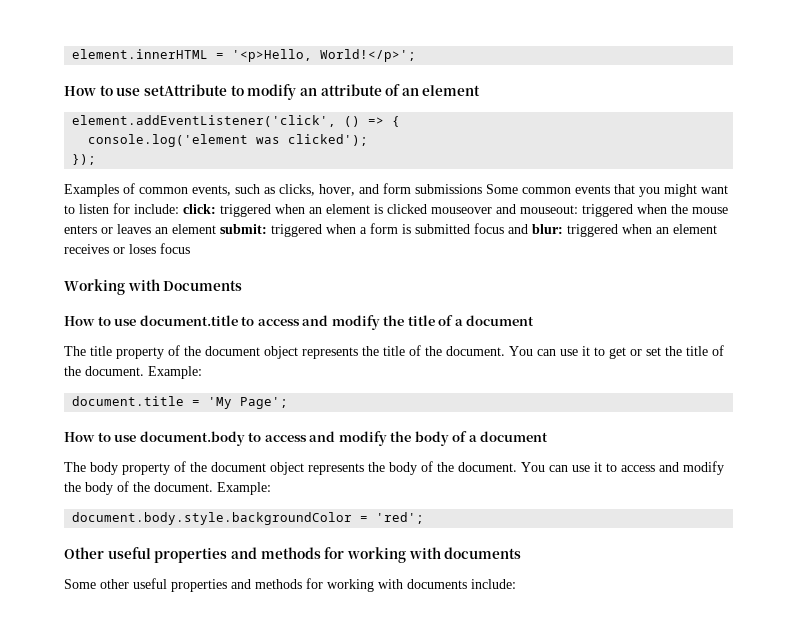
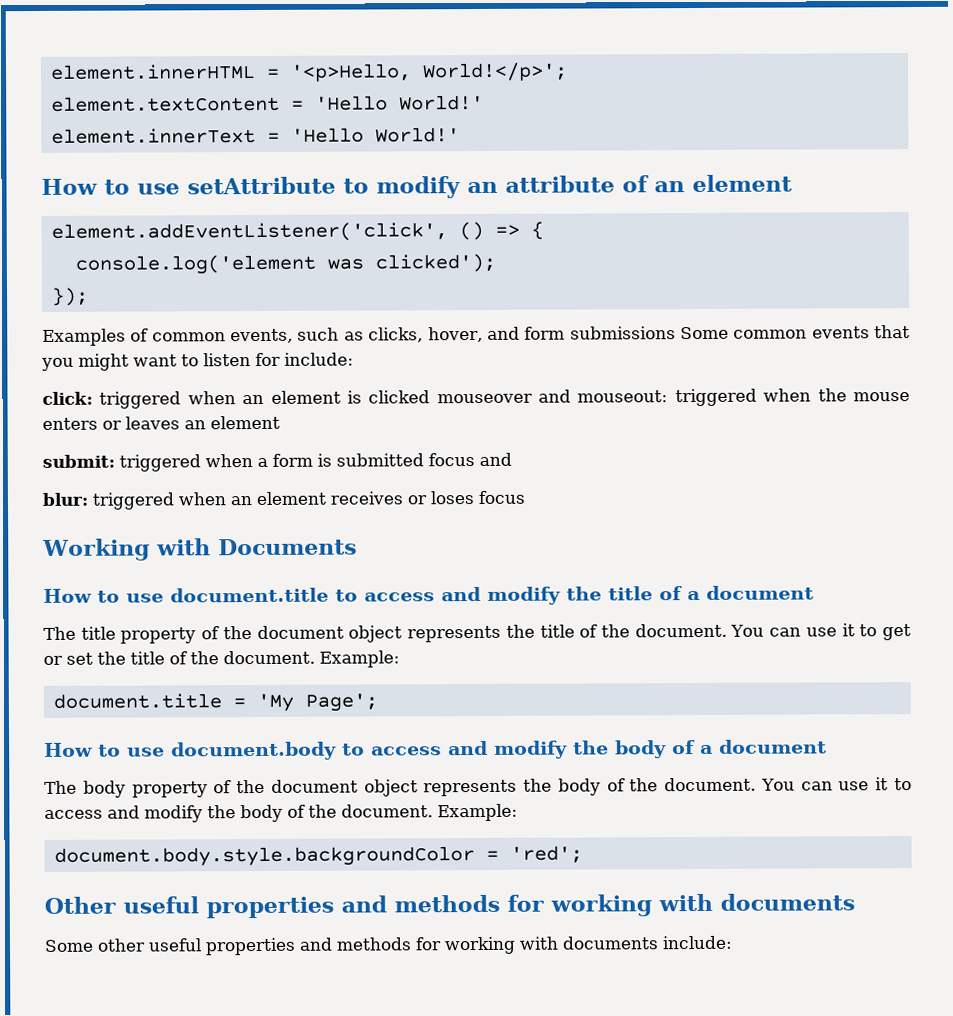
(417, 55) none -> [50,94,484,112] [50,127,460,144] // element.textContent = 'Hello World!' // element.innerText = 'Hello World!'
(179, 209) none -> (354, 359) //
(216, 229) none -> (280, 422) //
(528, 229) none -> (512, 459) //

